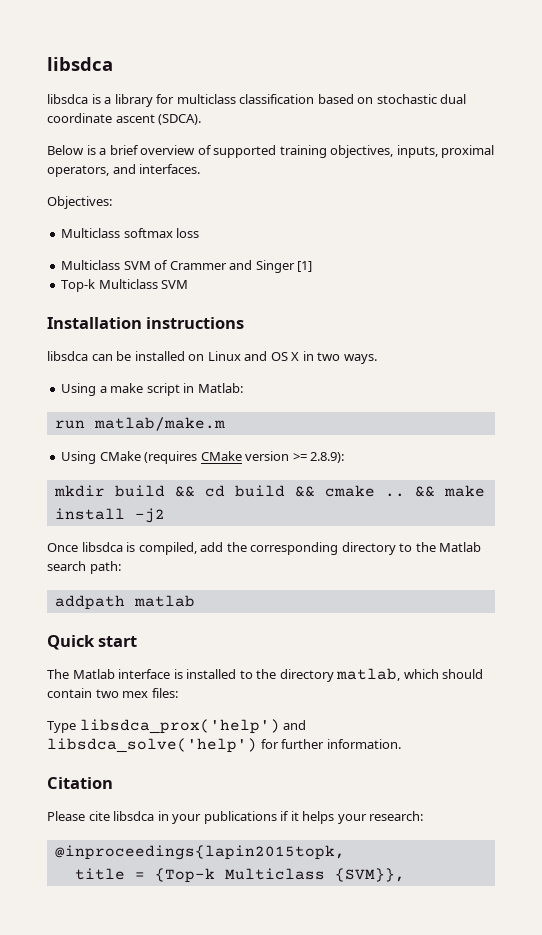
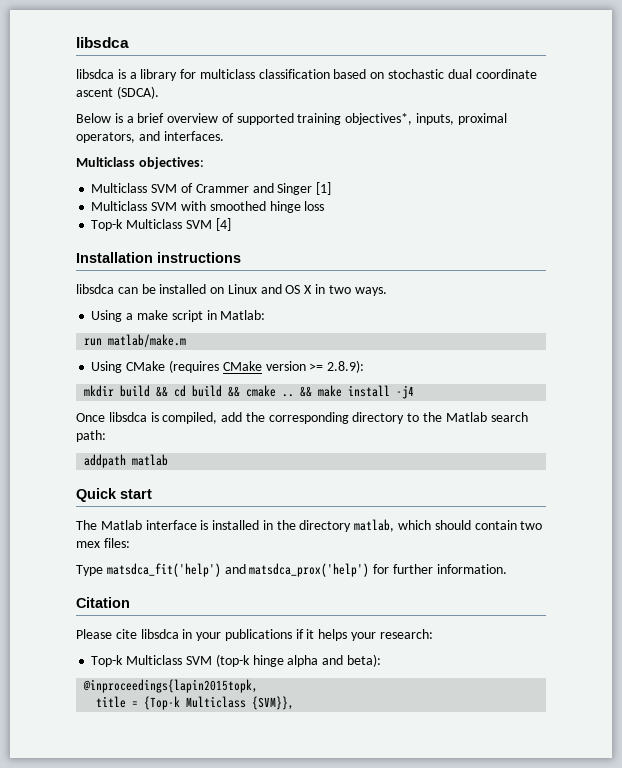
[330,145,394,158] objectives, -> [345,113,413,125] objectives*,
[47,196,112,209] [61,228,200,238] // Objectives: // Multiclass softmax loss -> [76,157,204,169] // Multiclass objectives:
[61,279,189,292] // Top-k Multiclass SVM -> [91,201,325,213] [91,218,231,231] // Multiclass SVM with smoothed hinge loss // Top-k Multiclass SVM [4]
[134,508,165,523] -j2 -> [396,385,415,399] -j4
[239,670,253,679] to -> [262,520,273,530] in
[79,719,307,734] [47,738,257,753] libsdca_prox('help') and libsdca_solve('help') -> [106,563,370,577] matsdca_fit('help') and matsdca_prox('help')
(424, 816) none -> [91,654,381,667] // Top-k Multiclass SVM (top-k hinge alpha and beta):

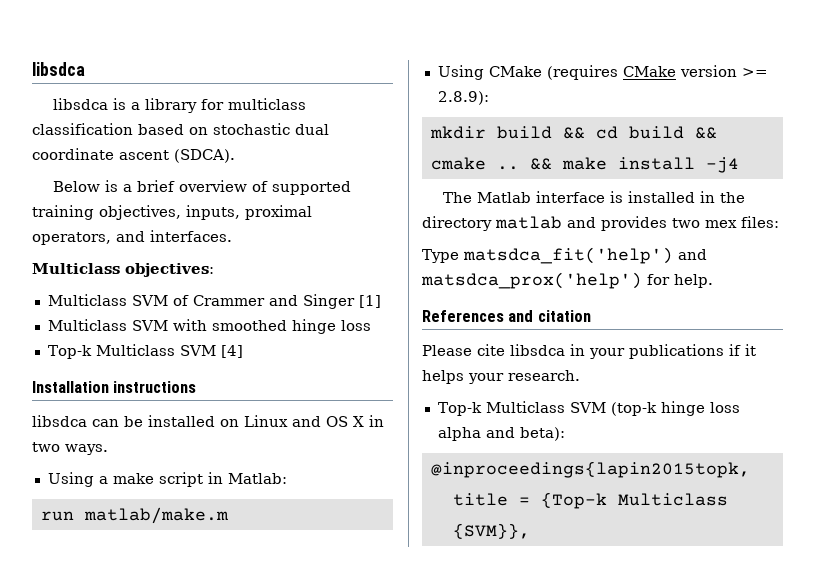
[345,113,413,125] objectives*, -> [99,205,181,220] objectives,
[76,412,528,424] [76,430,106,442] [84,454,169,468] [76,488,152,502] // Once libsdca is compiled, add the corresponding directory to the Matlab search path: // addpath matlab // Quick start -> (739, 165) none
[354,519,517,532] matlab, which should contain -> [495,216,667,231] matlab and provides
[392,564,507,574] [76,597,130,608] further information. // Citation -> [674,274,713,288] [422,310,591,322] help. // References and citation
[379,629,433,639] research: -> [508,370,580,381] research.
(284, 661) none -> [709,402,740,413] loss

